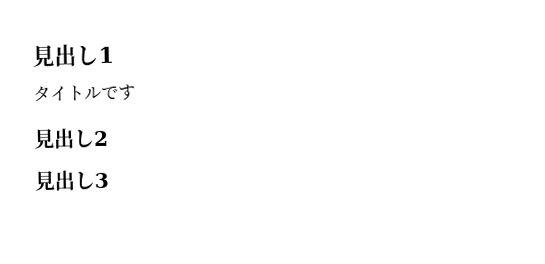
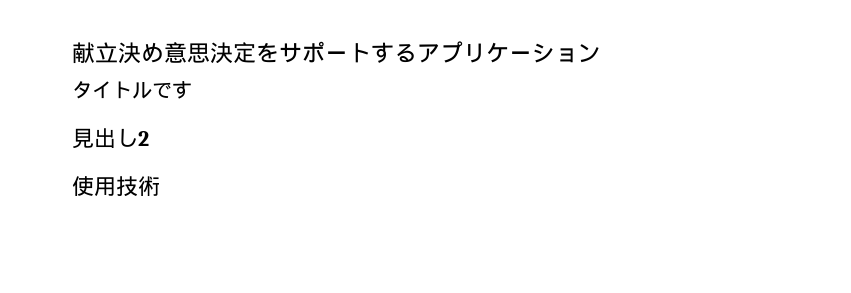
[32,44,114,68] 見出し1 -> [72,41,601,64] 献立決め意思決定をサポートするアプリケーション
[34,170,109,192] 見出し3 -> [72,176,160,197] 使用技術

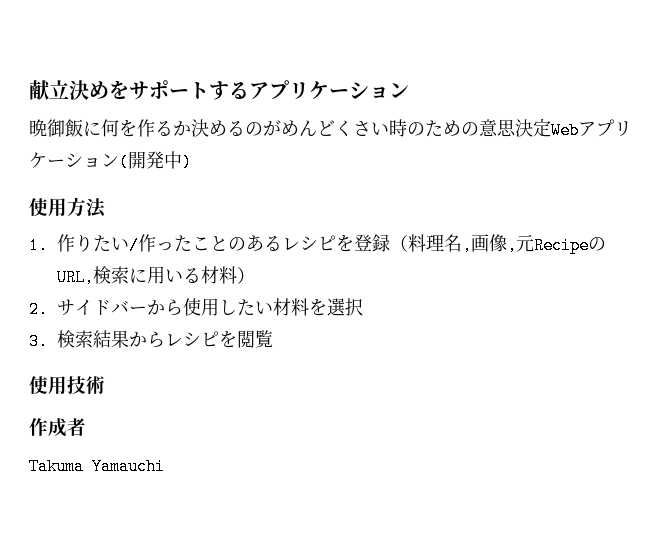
[164,42,256,64] 意思決定 -> (109, 90) none
[72,81,192,99] [72,128,149,149] タイトルです // 見出し2 -> [29,118,632,139] [29,151,192,171] [29,197,106,218] [29,234,606,254] [56,266,255,286] [29,298,363,318] [29,330,273,350] 晩御飯に何を作るか決めるのがめんどくさい時のための意思決定Webアプリケーション(開発中) // 使用方法 // 1.作りたい/作ったことのあるレシピを登録（料理名,画像,元RecipeのURL,検索に用いる材料） // 2.サイドバーから使用したい材料を選択 // 3.検索結果からレシピを閲覧
(160, 186) none -> [29,418,86,437] [29,458,165,475] // 作成者 // Takuma Yamauchi

